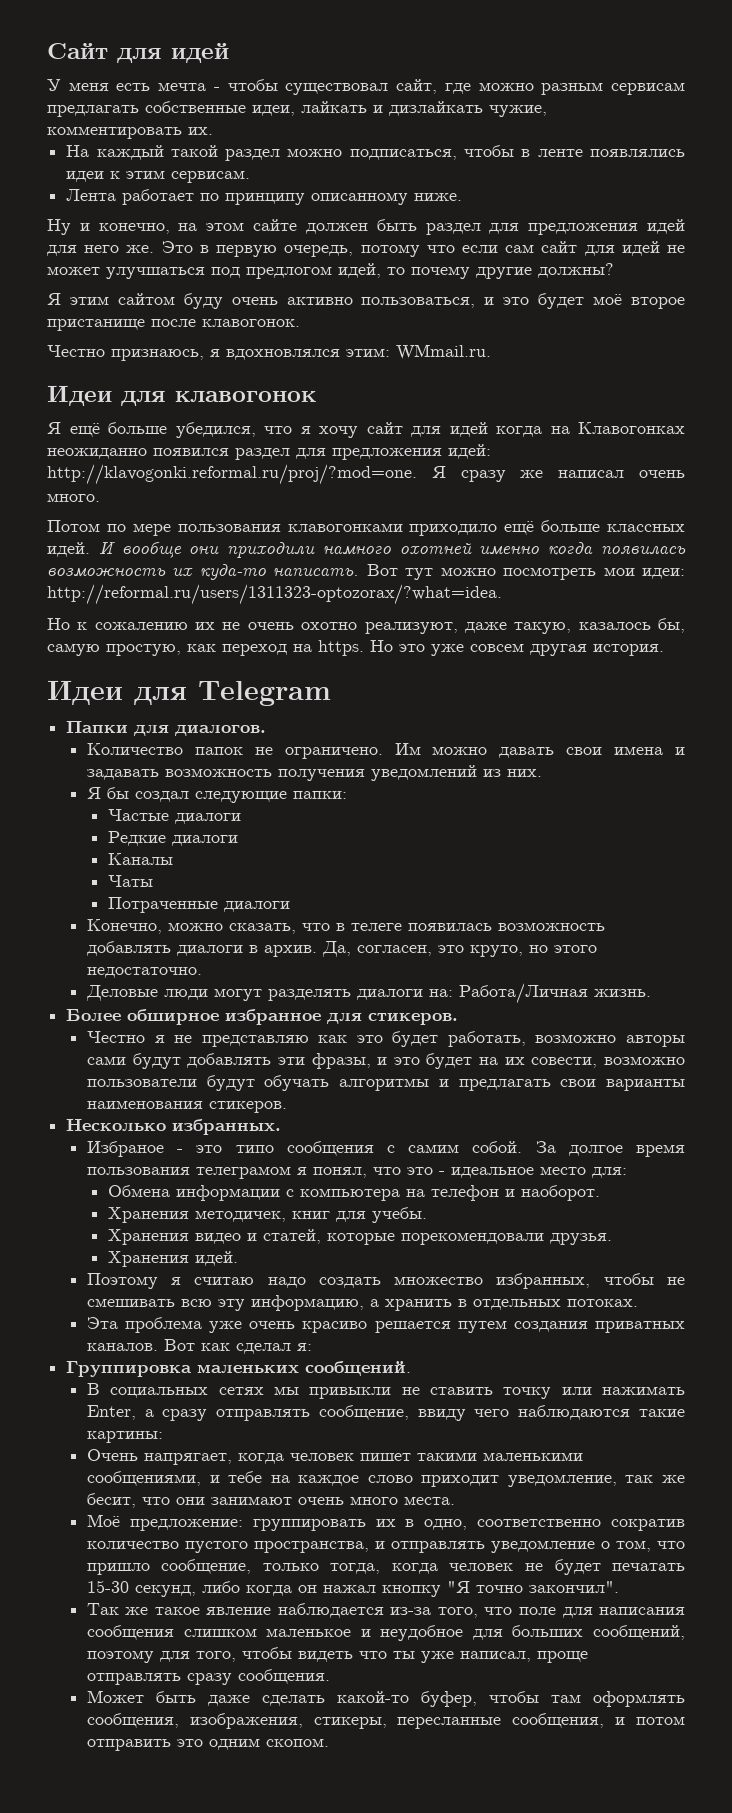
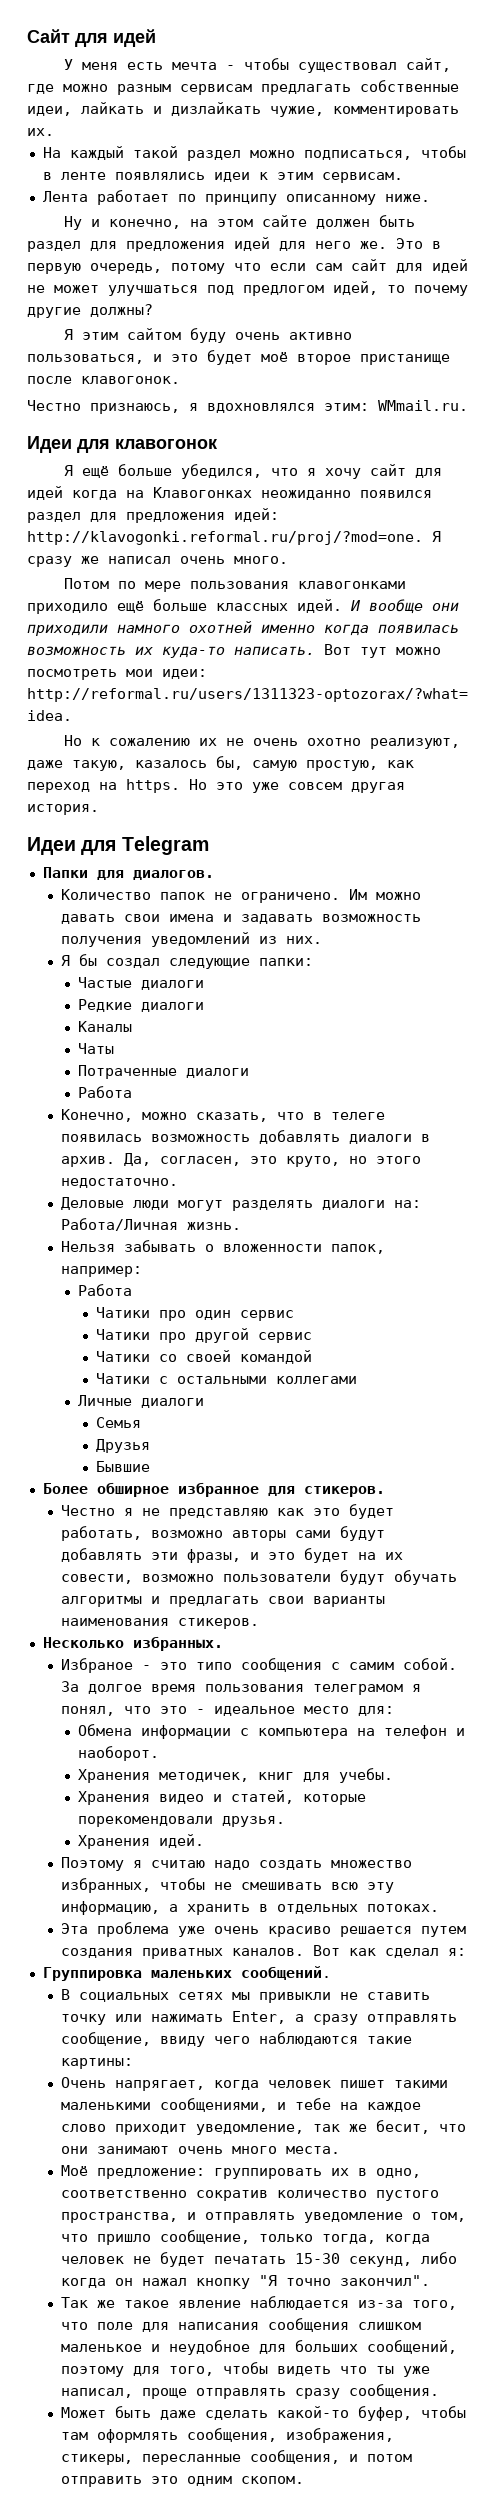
(290, 906) none -> [78,1086,133,1098] // Работа
(651, 993) none -> [60,1240,385,1254] [60,1266,142,1277] [78,1284,133,1296] [96,1307,295,1321] [96,1328,313,1343] [96,1350,313,1364] [96,1373,358,1384] [78,1395,205,1408] [96,1417,142,1428] [96,1439,151,1453] [96,1461,151,1472] // Нельзя забывать о вложенности папок, например: // Работа // Чатики про один сервис // Чатики про другой сервис // Чатики со своей командой // Чатики с остальными коллегами // Личные диалоги // Семья // Друзья // Бывшие

